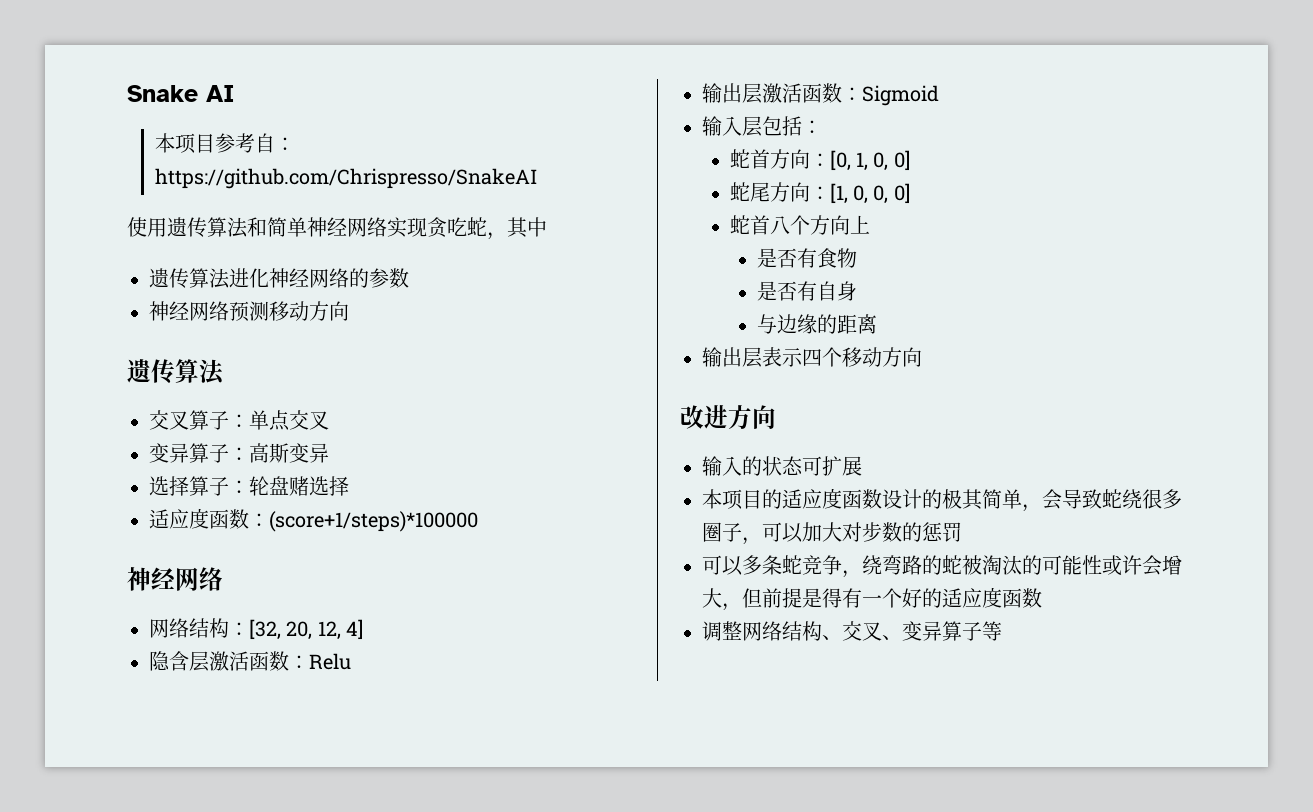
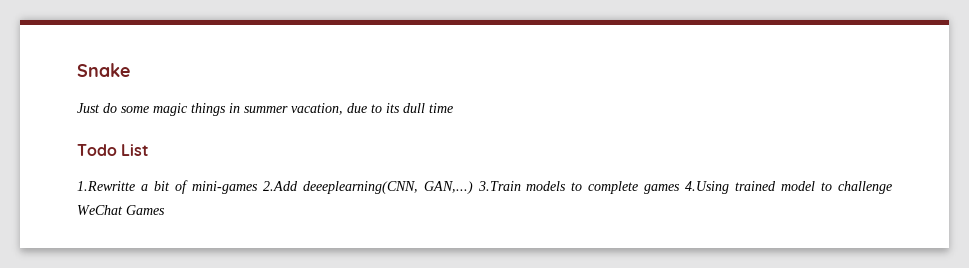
[206,85,234,102] [154,133,295,154] [154,168,537,189] [127,217,547,240] [149,268,409,289] [149,301,349,322] [127,359,225,385] [149,410,329,431] [149,443,329,463] [149,476,349,496] [149,508,478,532] [127,567,223,591] [149,618,364,640] [149,651,351,672] [702,83,939,106] [702,116,822,137] [729,149,910,171] [729,182,910,204] [729,215,870,235] [757,248,858,268] [757,281,858,301] [757,314,878,334] [702,347,922,368] [680,405,776,430] [702,456,862,476] [702,488,1182,512] [702,522,962,545] [702,555,1182,578] [702,587,1042,611] [702,621,1002,641] AI // 本项目参考自：https://github.com/Chrispresso/SnakeAI // 使用遗传算法和简单神经网络实现贪吃蛇，其中 // 遗传算法进化神经网络的参数 // 神经网络预测移动方向 // 遗传算法 // 交叉算子：单点交叉 // 变异算子：高斯变异 // 选择算子：轮盘赌选择 // 适应度函数：(score+1/steps)*100000 // 神经网络 // 网络结构：[32, 20, 12, 4] // 隐含层激活函数：Relu // 输出层激活函数：Sigmoid // 输入层包括： // 蛇首方向：[0, 1, 0, 0] // 蛇尾方向：[1, 0, 0, 0] // 蛇首八个方向上 // 是否有食物 // 是否有自身 // 与边缘的距离 // 输出层表示四个移动方向 // 改进方向 // 输入的状态可扩展 // 本项目的适应度函数设计的极其简单，会导致蛇绕很多圈子，可以加大对步数的惩罚 // 可以多条蛇竞争，绕弯路的蛇被淘汰的可能性或许会增大，但前提是得有一个好的适应度函数 // 调整网络结构、交叉、变异算子等 -> [77,103,453,116] [77,144,150,156] [77,180,893,194] [77,205,165,215] // Just do some magic things in summer vacation, due to its dull time // Todo List // 1.Rewritte a bit of mini-games 2.Add deeeplearning(CNN, GAN,...) 3.Train models to complete games 4.Using trained model to challenge WeChat Games

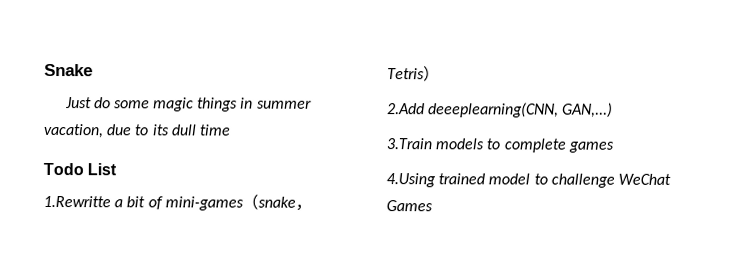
(258, 187) none -> [241,194,312,211] [387,66,440,82] （snake，Tetris） //
(473, 187) none -> (614, 110) //
(681, 189) none -> (614, 147) //

